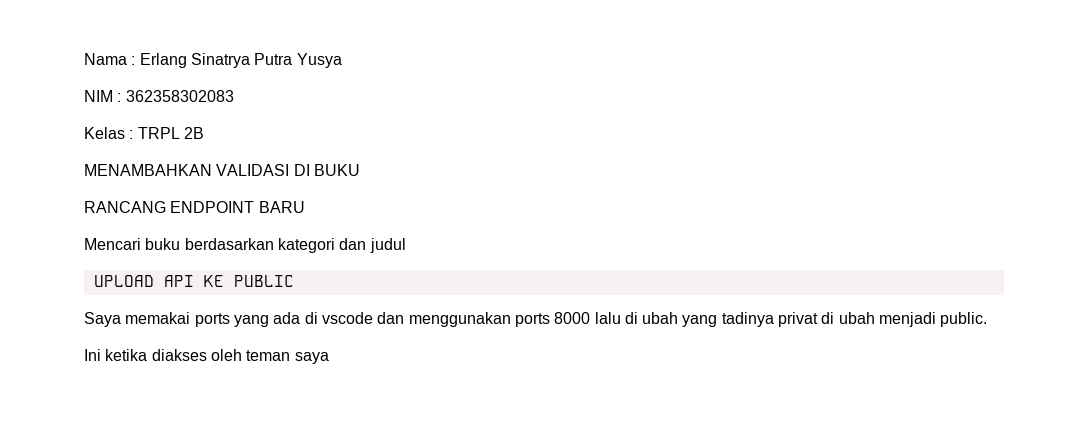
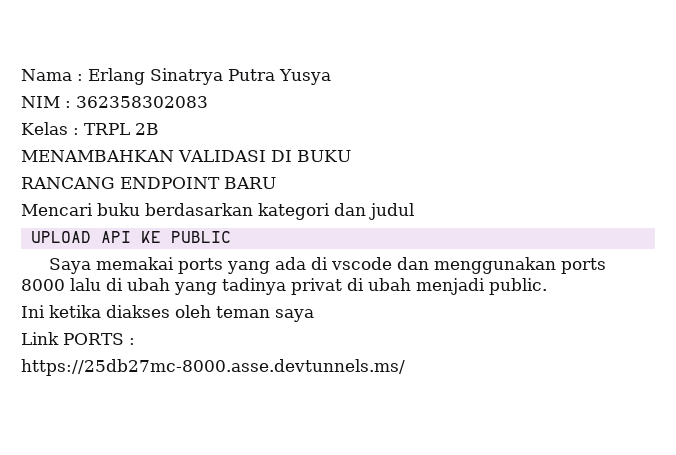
(329, 358) none -> [21,332,135,345] [21,359,405,376] // Link PORTS : // https://25db27mc-8000.asse.devtunnels.ms/

